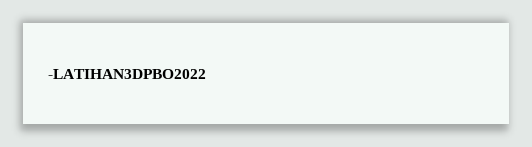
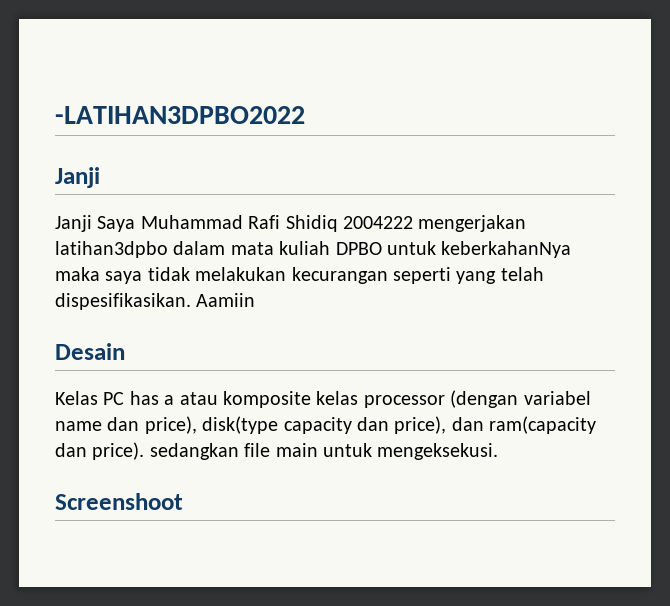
(206, 74) none -> [55,167,100,188] [55,215,527,232] [55,241,572,258] [55,267,544,284] [55,293,256,310] [55,343,125,360] [55,390,591,408] [55,416,597,434] [55,442,499,460] [55,493,183,510] // Janji // Janji Saya Muhammad Rafi Shidiq 2004222 mengerjakan latihan3dpbo dalam mata kuliah DPBO untuk keberkahanNya maka saya tidak melakukan kecurangan seperti yang telah dispesifikasikan. Aamiin // Desain // Kelas PC has a atau komposite kelas processor (dengan variabel name dan price), disk(type capacity dan price), dan ram(capacity dan price). sedangkan file main untuk mengeksekusi. // Screenshoot

